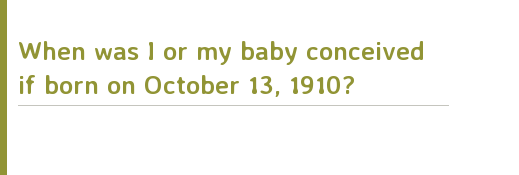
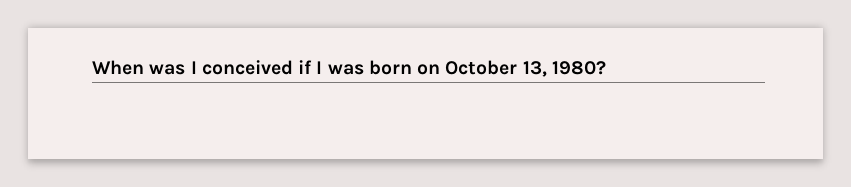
[163,41,425,65] [18,75,36,94] or my baby conceived if -> [201,60,364,75] conceived if I was
[289,76,356,94] 1910? -> [551,61,606,75] 1980?

